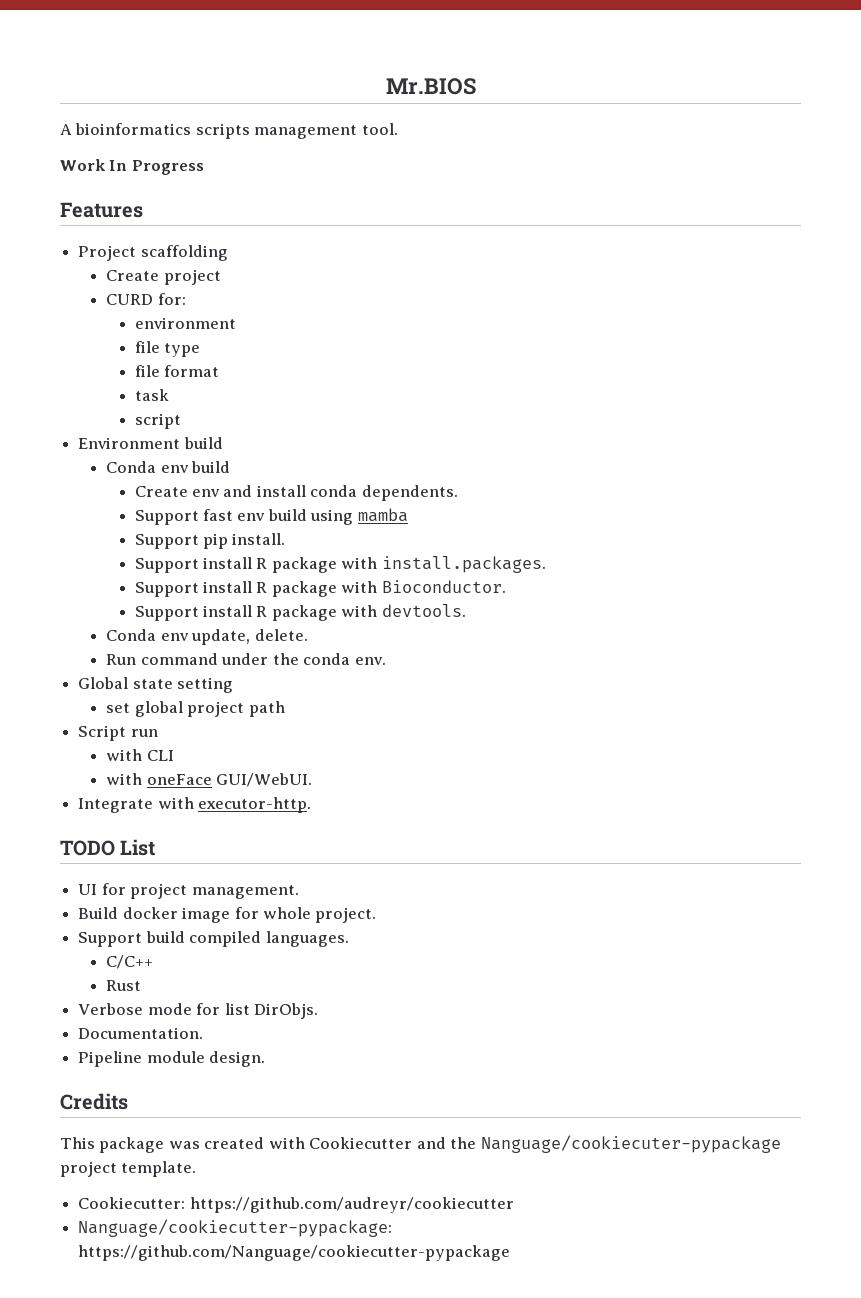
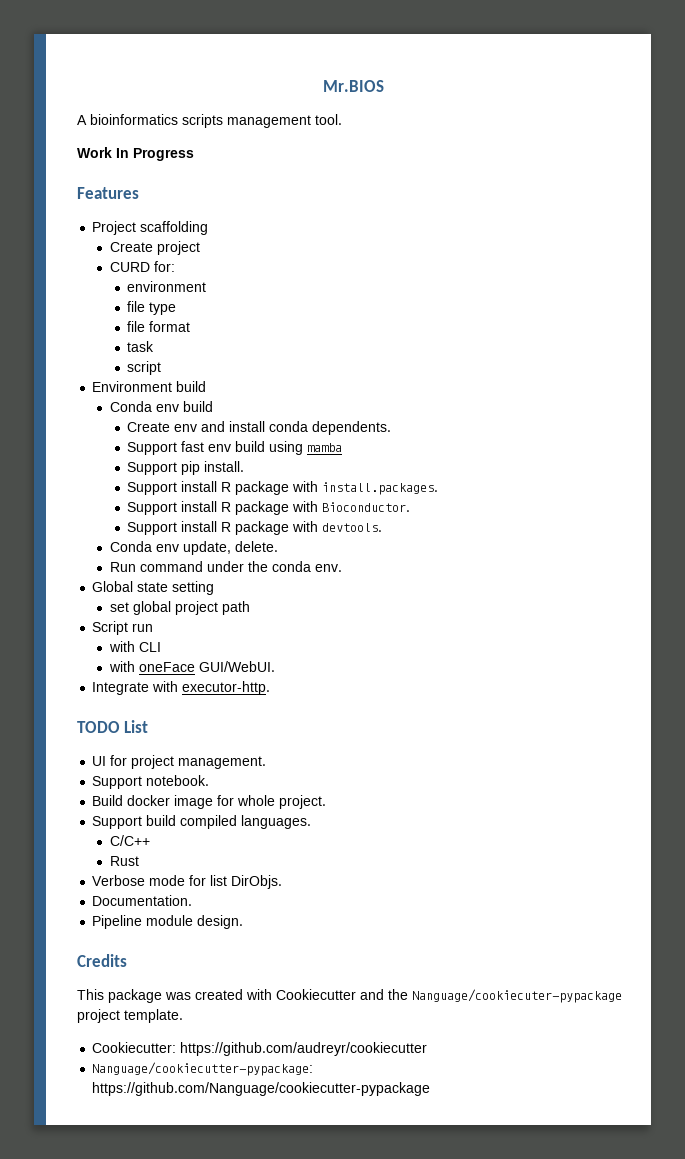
(299, 892) none -> [92,775,210,789] // Support notebook.

